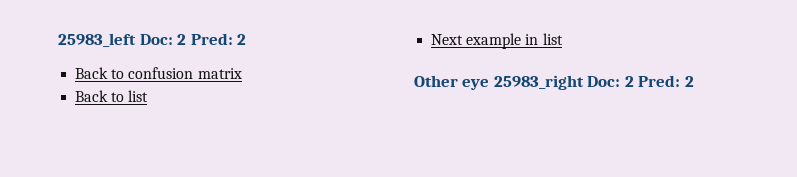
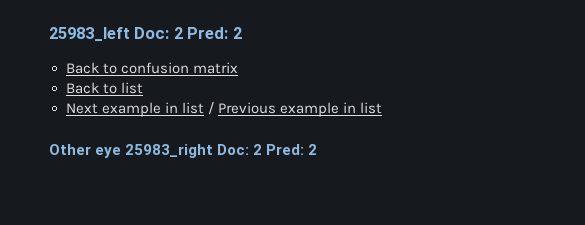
(563, 39) none -> [207,102,382,117] / Previous example in list

